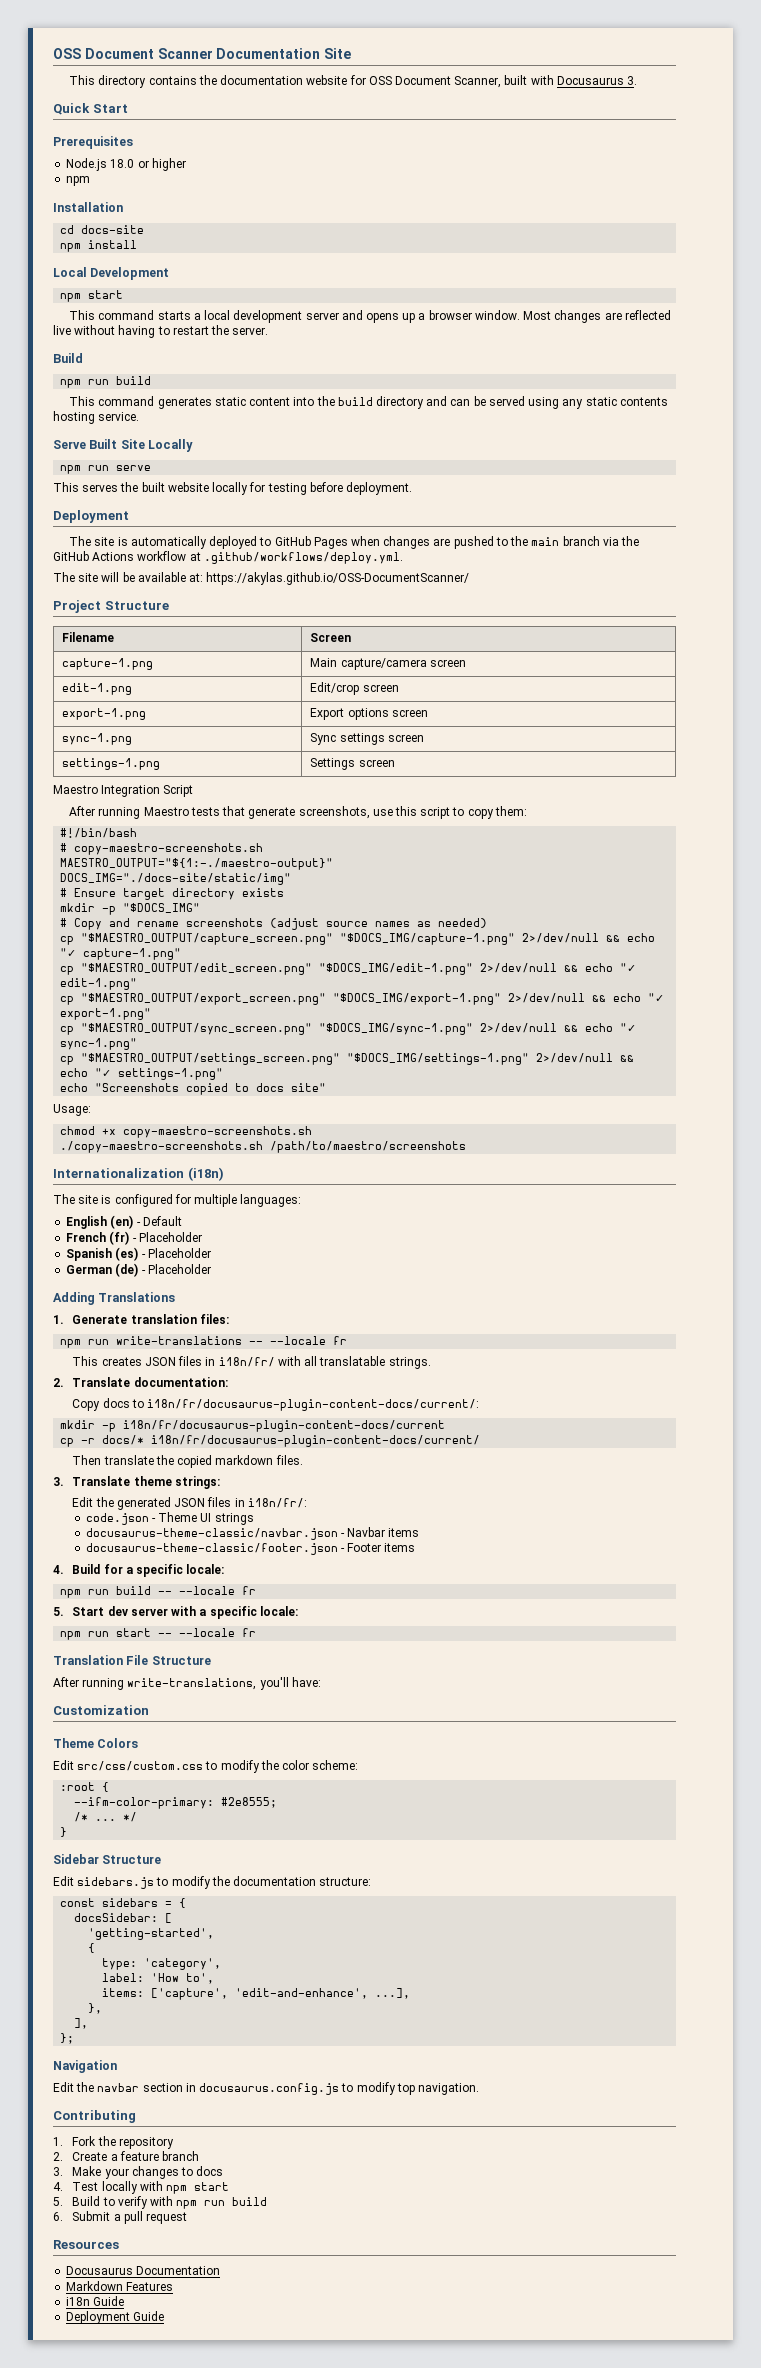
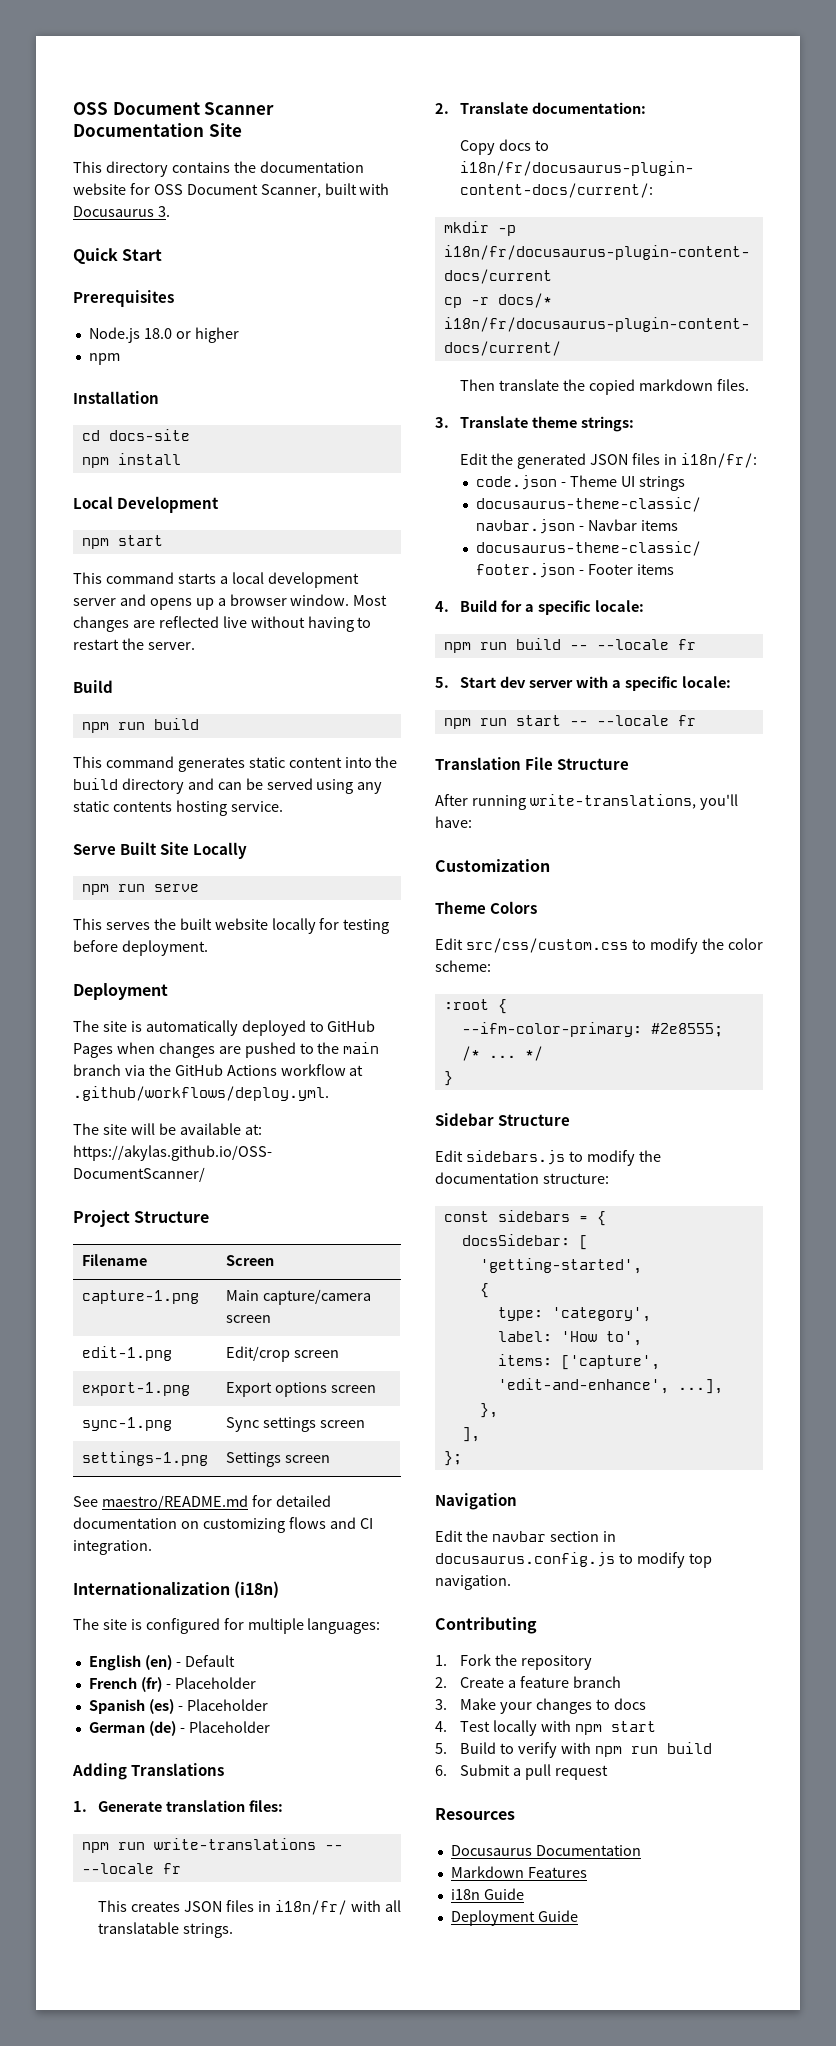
[53,785,194,797] [69,806,527,819] [60,828,138,838] [60,843,264,855] [60,858,334,870] [60,873,292,885] [60,888,285,900] [60,903,201,915] [60,918,488,930] [60,933,656,945] [60,948,182,960] [60,963,637,975] [60,978,138,990] [60,993,665,1005] [60,1008,152,1020] [60,1023,637,1035] [60,1038,138,1050] [60,1053,635,1065] [60,1068,224,1080] [60,1083,327,1095] [53,1104,91,1116] [60,1126,313,1138] [60,1141,467,1153] Maestro Integration Script // After running Maestro tests that generate screenshots, use this script to copy them: // #!/bin/bash // # copy-maestro-screenshots.sh // MAESTRO_OUTPUT="${1:-./maestro-output}" // DOCS_IMG="./docs-site/static/img" // # Ensure target directory exists // mkdir -p "$DOCS_IMG" // # Copy and rename screenshots (adjust source names as needed) // cp "$MAESTRO_OUTPUT/capture_screen.png" "$DOCS_IMG/capture-1.png" 2>/dev/null && echo "✓ capture-1.png" // cp "$MAESTRO_OUTPUT/edit_screen.png" "$DOCS_IMG/edit-1.png" 2>/dev/null && echo "✓ edit-1.png" // cp "$MAESTRO_OUTPUT/export_screen.png" "$DOCS_IMG/export-1.png" 2>/dev/null && echo "✓ export-1.png" // cp "$MAESTRO_OUTPUT/sync_screen.png" "$DOCS_IMG/sync-1.png" 2>/dev/null && echo "✓ sync-1.png" // cp "$MAESTRO_OUTPUT/settings_screen.png" "$DOCS_IMG/settings-1.png" 2>/dev/null && echo "✓ settings-1.png" // echo "Screenshots copied to docs site" // Usage: // chmod +x copy-maestro-screenshots.sh // ./copy-maestro-screenshots.sh /path/to/maestro/screenshots -> [73,1495,331,1510] [73,1517,373,1533] [73,1540,152,1555] See maestro/README.md for detailed documentation on customizing flows and CI integration.

